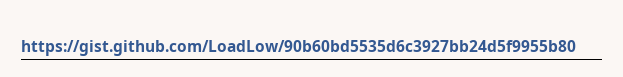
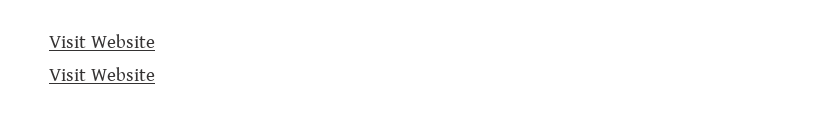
[21,40,576,56] https://gist.github.com/LoadLow/90b60bd5535d6c3927bb24d5f9955b80 -> [49,34,155,48] [49,67,155,81] Visit Website // Visit Website

